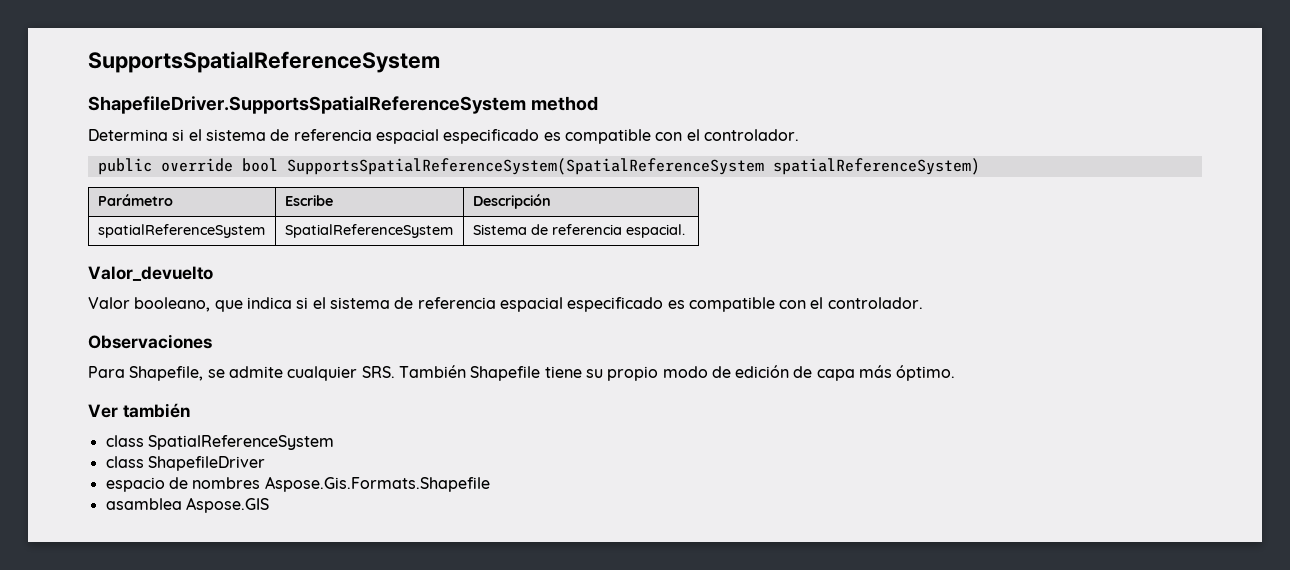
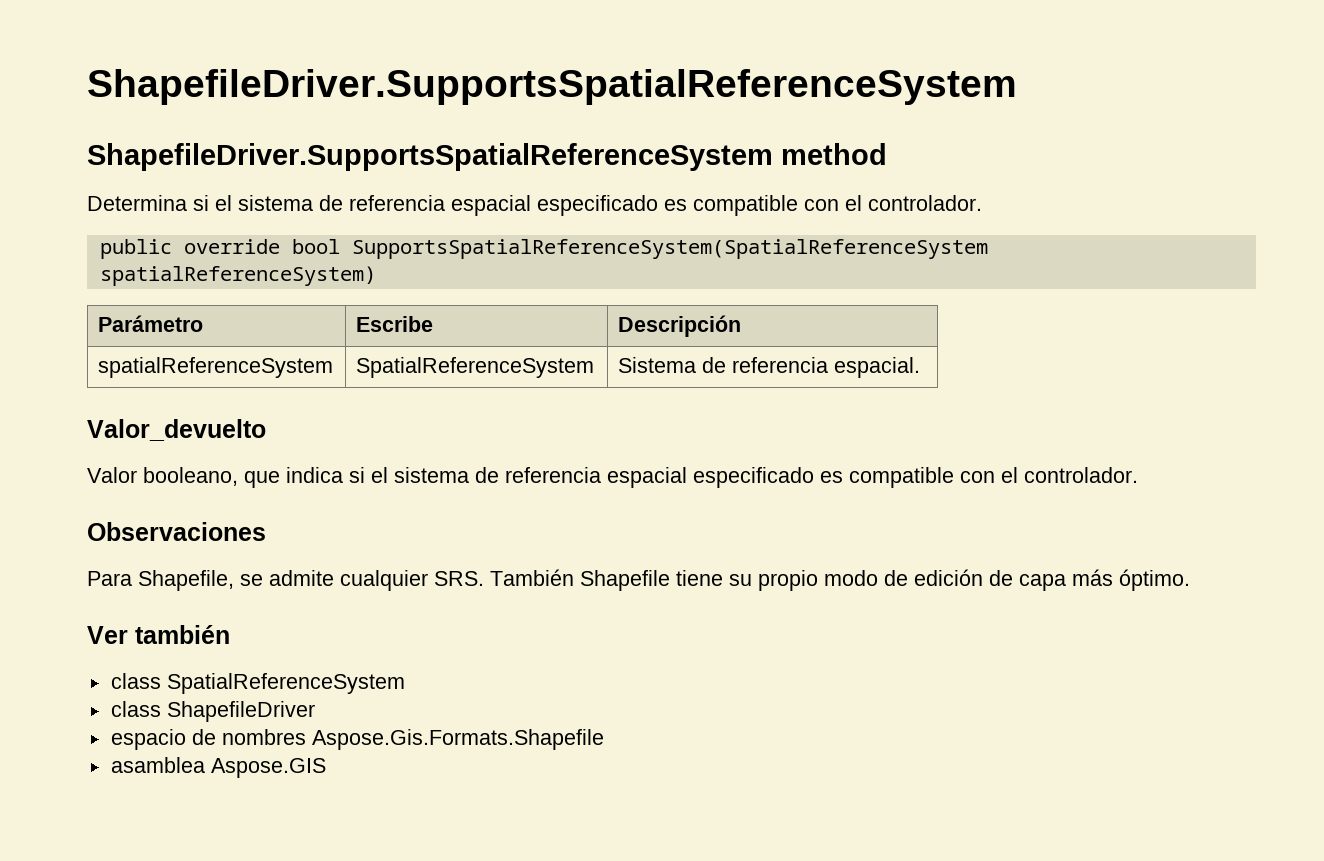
[88,51,440,73] SupportsSpatialReferenceSystem -> [87,69,1017,105] ShapefileDriver.SupportsSpatialReferenceSystem

